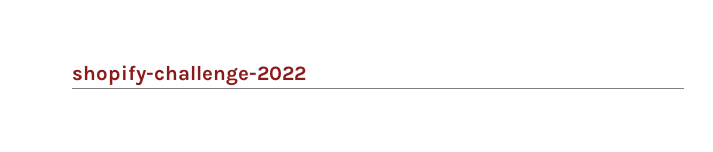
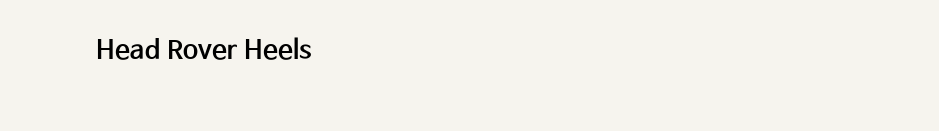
[72,65,306,86] shopify-challenge-2022 -> [96,37,312,60] Head Rover Heels

